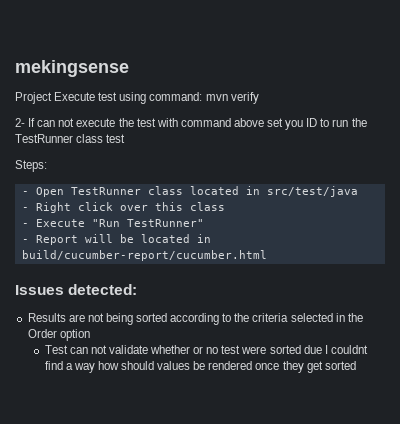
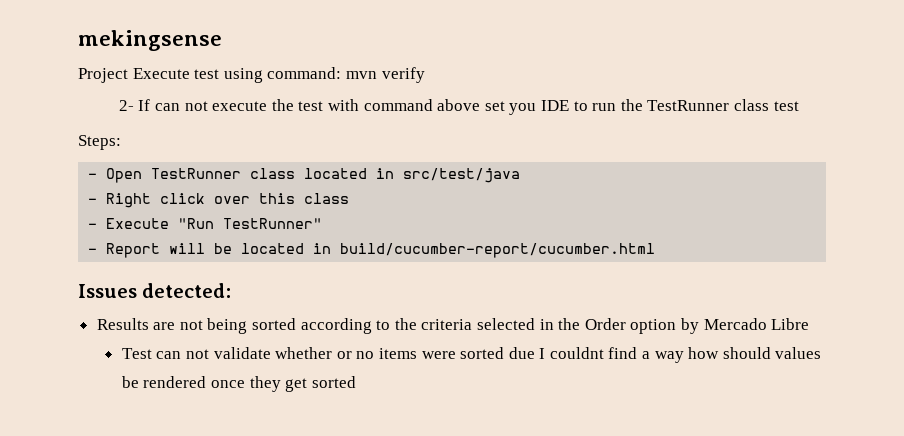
[306,118,318,127] ID -> [540,100,569,111] IDE
(90, 335) none -> [680,318,810,334] by Mercado Libre
[221,345,241,354] test -> [378,348,417,359] items

